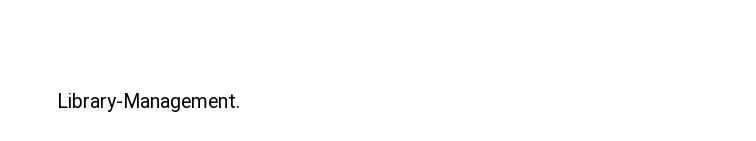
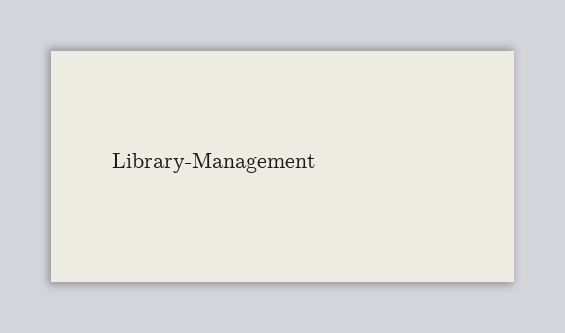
[57,93,240,112] Library-Management. -> [112,152,316,173] Library-Management

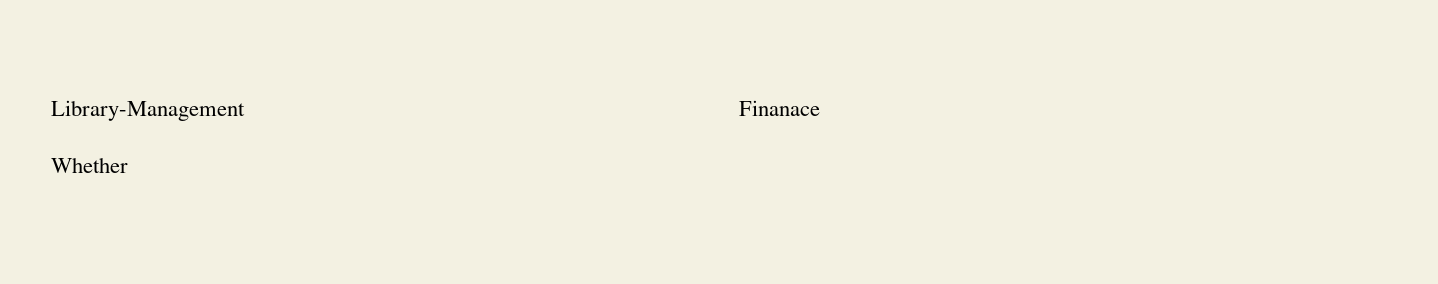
(316, 162) none -> [51,157,128,173] [739,100,820,116] // Whether // Finanace

